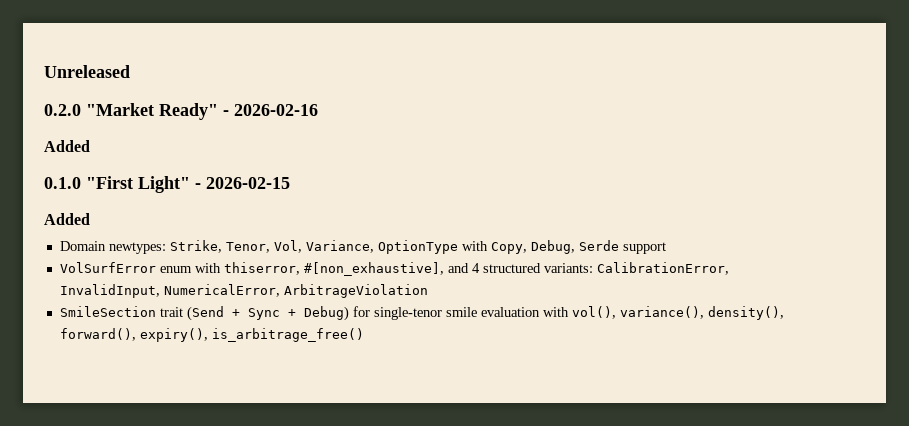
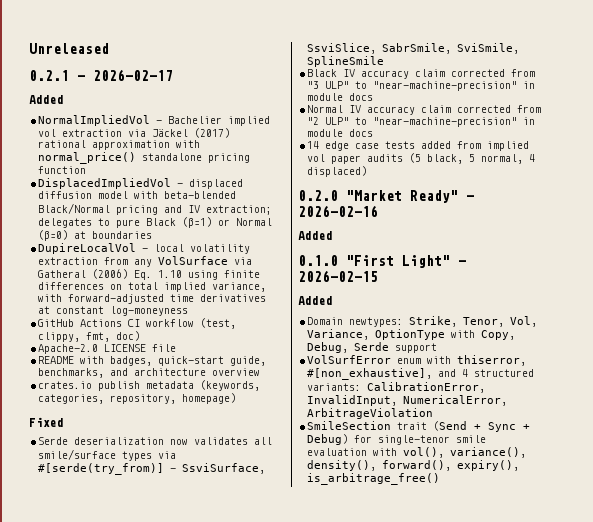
(130, 71) none -> [29,69,173,81] [29,95,64,104] [38,115,271,126] [38,128,231,138] [38,140,201,150] [38,152,251,164] [38,166,87,174] [38,178,244,189] [38,191,237,199] [38,203,273,215] [38,217,273,228] [38,230,153,241] [38,243,251,254] [38,256,253,267] [38,269,261,280] [38,282,267,292] [38,294,267,304] [38,306,189,316] [38,318,237,329] [38,331,141,342] [38,344,177,354] [38,356,267,366] [38,368,261,378] [38,380,261,391] [38,393,237,404] [29,417,64,427] [38,437,273,445] [38,449,177,461] [38,463,266,475] [307,43,520,54] [307,56,385,67] [307,69,536,79] [307,81,536,91] [307,93,374,101] [307,105,542,115] [307,117,536,127] [307,129,374,137] [307,141,530,151] [307,153,536,164] [307,166,368,177] // 0.2.1 - 2026-02-17 // Added // NormalImpliedVol — Bachelier implied vol extraction via Jäckel (2017) rational approximation with normal_price() standalone pricing function // DisplacedImpliedVol — displaced diffusion model with beta-blended Black/Normal pricing and IV extraction; delegates to pure Black (β=1) or Normal (β=0) at boundaries // DupireLocalVol — local volatility extraction from any VolSurface via Gatheral (2006) Eq. 1.10 using finite differences on total implied variance, with forward-adjusted time derivatives at constant log-moneyness // GitHub Actions CI workflow (test, clippy, fmt, doc) // Apache-2.0 LICENSE file // README with badges, quick-start guide, benchmarks, and architecture overview // crates.io publish metadata (keywords, categories, repository, homepage) // Fixed // Serde deserialization now validates all smile/surface types via #[serde(try_from)] — SsviSurface, SsviSlice, SabrSmile, SviSmile, SplineSmile // Black IV accuracy claim corrected from "3 ULP" to "near-machine-precision" in module docs // Normal IV accuracy claim corrected from "2 ULP" to "near-machine-precision" in module docs // 14 edge case tests added from implied vol paper audits (5 black, 5 normal, 4 displaced)

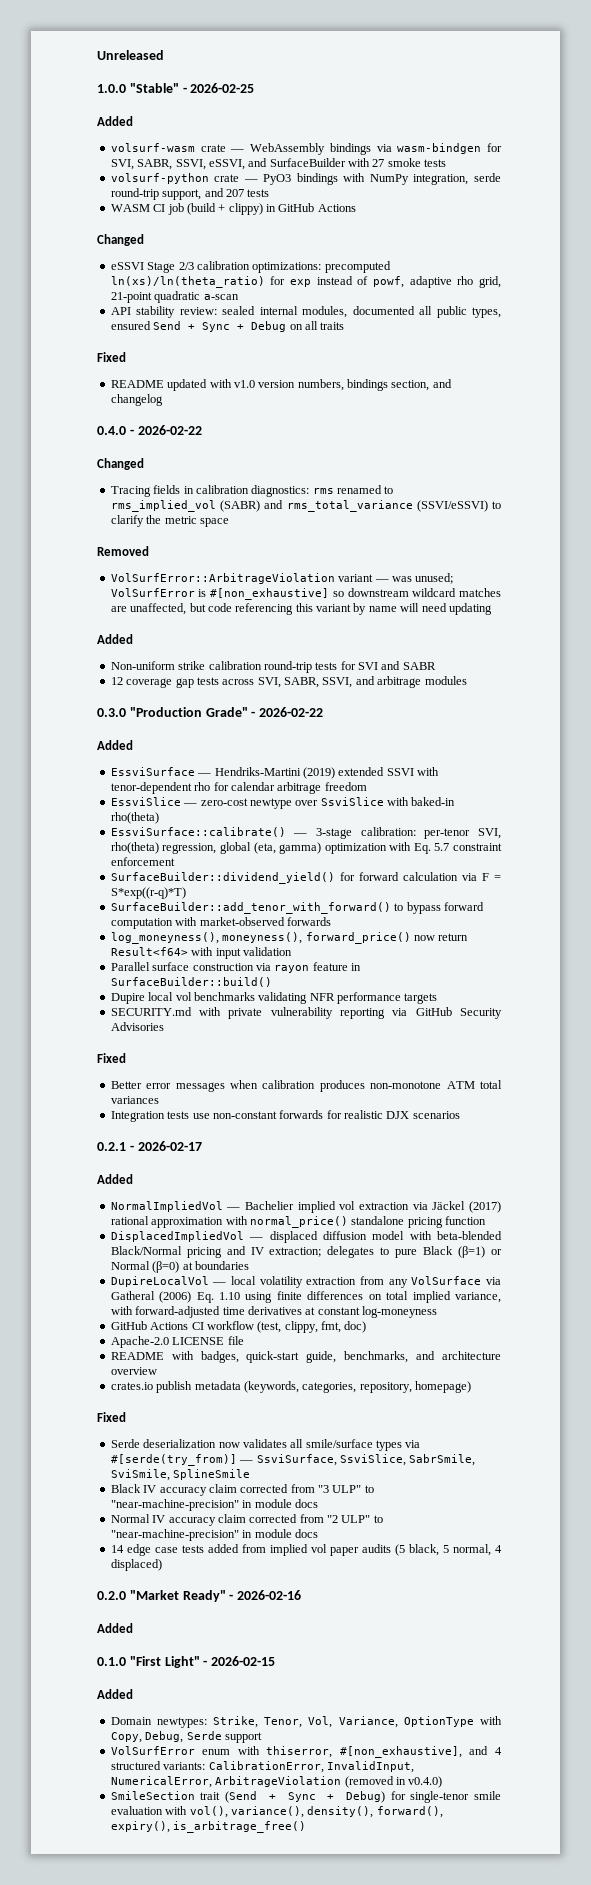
(109, 48) none -> [97,83,255,93] [97,116,133,126] [110,143,502,155] [110,158,447,170] [110,173,501,185] [110,188,270,200] [110,203,356,215] [97,234,144,246] [110,261,391,273] [110,276,501,288] [110,291,239,303] [110,306,502,318] [110,321,345,332] [97,352,126,362] [110,379,452,391] [110,394,163,406] [97,425,202,435] [97,458,144,470] [110,485,394,497] [110,500,501,512] [110,515,229,527] [97,546,149,556] [110,573,454,584] [110,588,501,600] [110,603,492,615] [97,634,133,644] [110,661,436,673] [110,676,467,688] [97,707,324,717] [97,740,133,750] [110,767,439,779] [110,782,367,794] [110,797,456,809] [110,812,159,824] [110,827,501,839] [110,842,502,854] [110,857,175,866] [110,872,502,884] [110,887,186,899] [110,902,484,914] [110,917,331,929] [110,932,469,944] [110,947,292,959] [110,962,361,973] [110,977,272,987] [110,992,438,1004] [110,1007,502,1019] [110,1022,164,1031] [97,1053,126,1063] [110,1080,502,1092] [110,1096,159,1104] [110,1110,460,1122] // 1.0.0 "Stable" - 2026-02-25 // Added // volsurf-wasm crate — WebAssembly bindings via wasm-bindgen for SVI, SABR, SSVI, eSSVI, and SurfaceBuilder with 27 smoke tests // volsurf-python crate — PyO3 bindings with NumPy integration, serde round-trip support, and 207 tests // WASM CI job (build + clippy) in GitHub Actions // Changed // eSSVI Stage 2/3 calibration optimizations: precomputed ln(xs)/ln(theta_ratio) for exp instead of powf, adaptive rho grid, 21-point quadratic a-scan // API stability review: sealed internal modules, documented all public types, ensured Send + Sync + Debug on all traits // Fixed // README updated with v1.0 version numbers, bindings section, and changelog // 0.4.0 - 2026-02-22 // Changed // Tracing fields in calibration diagnostics: rms renamed to rms_implied_vol (SABR) and rms_total_variance (SSVI/eSSVI) to clarify the metric space // Removed // VolSurfError::ArbitrageViolation variant — was unused; VolSurfError is #[non_exhaustive] so downstream wildcard matches are unaffected, but code referencing this variant by name will need updating // Added // Non-uniform strike calibration round-trip tests for SVI and SABR // 12 coverage gap tests across SVI, SABR, SSVI, and arbitrage modules // 0.3.0 "Production Grade" - 2026-02-22 // Added // EssviSurface — Hendriks-Martini (2019) extended SSVI with tenor-dependent rho for calendar arbitrage freedom // EssviSlice — zero-cost newtype over SsviSlice with baked-in rho(theta) // EssviSurface::calibrate() — 3-stage calibration: per-tenor SVI, rho(theta) regression, global (eta, gamma) optimization with Eq. 5.7 constraint enforcement // SurfaceBuilder::dividend_yield() for forward calculation via F = S*exp((r-q)*T) // SurfaceBuilder::add_tenor_with_forward() to bypass forward computation with market-observed forwards // log_moneyness(), moneyness(), forward_price() now return Result<f64> with input validation // Parallel surface construction via rayon feature in SurfaceBuilder::build() // Dupire local vol benchmarks validating NFR performance targets // SECURITY.md with private vulnerability reporting via GitHub Security Advisories // Fixed // Better error messages when calibration produces non-monotone ATM total variances // Integration tests use non-constant forwards for realistic DJX scenarios
(434, 413) none -> [344,1776,443,1788] (removed in v0.4.0)

